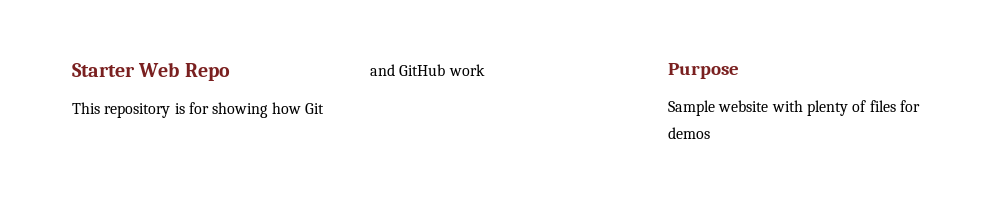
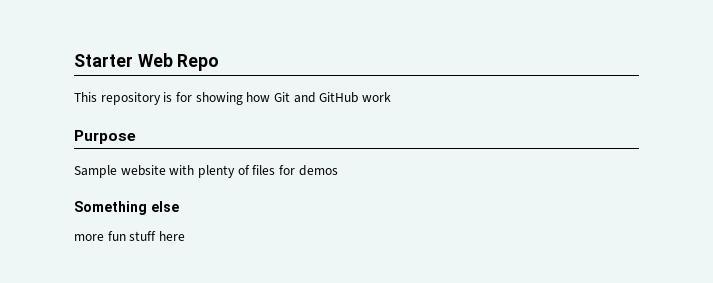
(710, 133) none -> [74,201,179,215] [74,231,185,241] // Something else // more fun stuff here

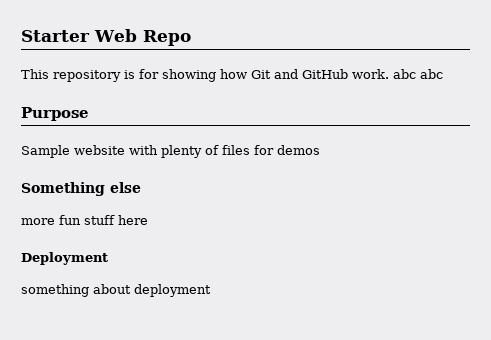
[361,92,391,102] work -> [352,69,443,79] work. abc abc
(185, 236) none -> [21,252,108,265] [21,284,211,297] // Deployment // something about deployment

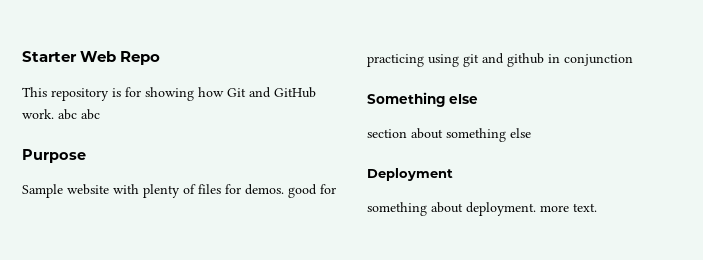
[277,145,320,155] [21,182,141,196] [21,215,148,225] demos // Something else // more fun stuff here -> [245,184,336,198] [367,53,633,67] [367,92,478,107] [367,128,531,142] demos. good for practicing using git and github in conjunction // Something else // section about something else
[134,284,211,297] deployment -> [466,202,597,216] deployment. more text.

